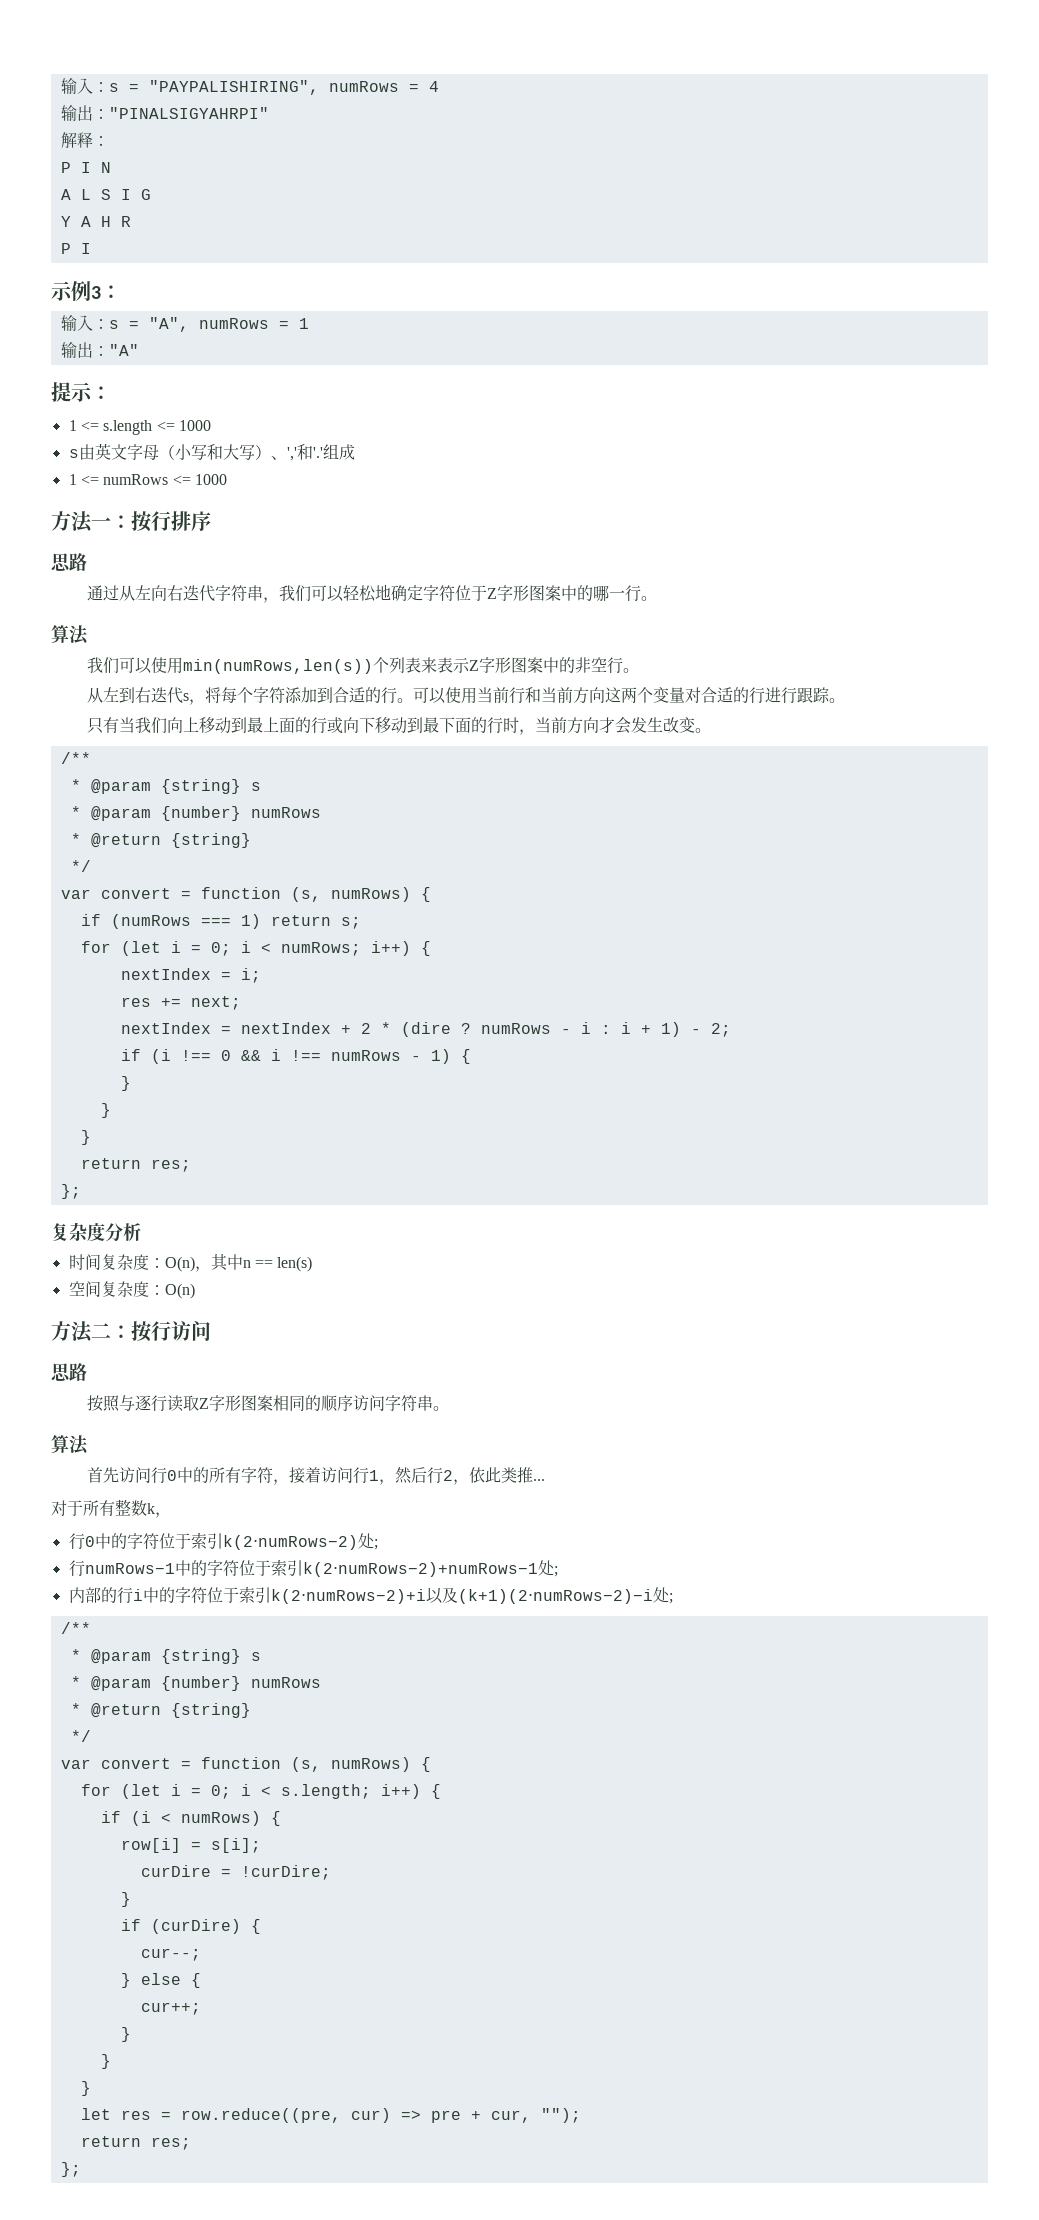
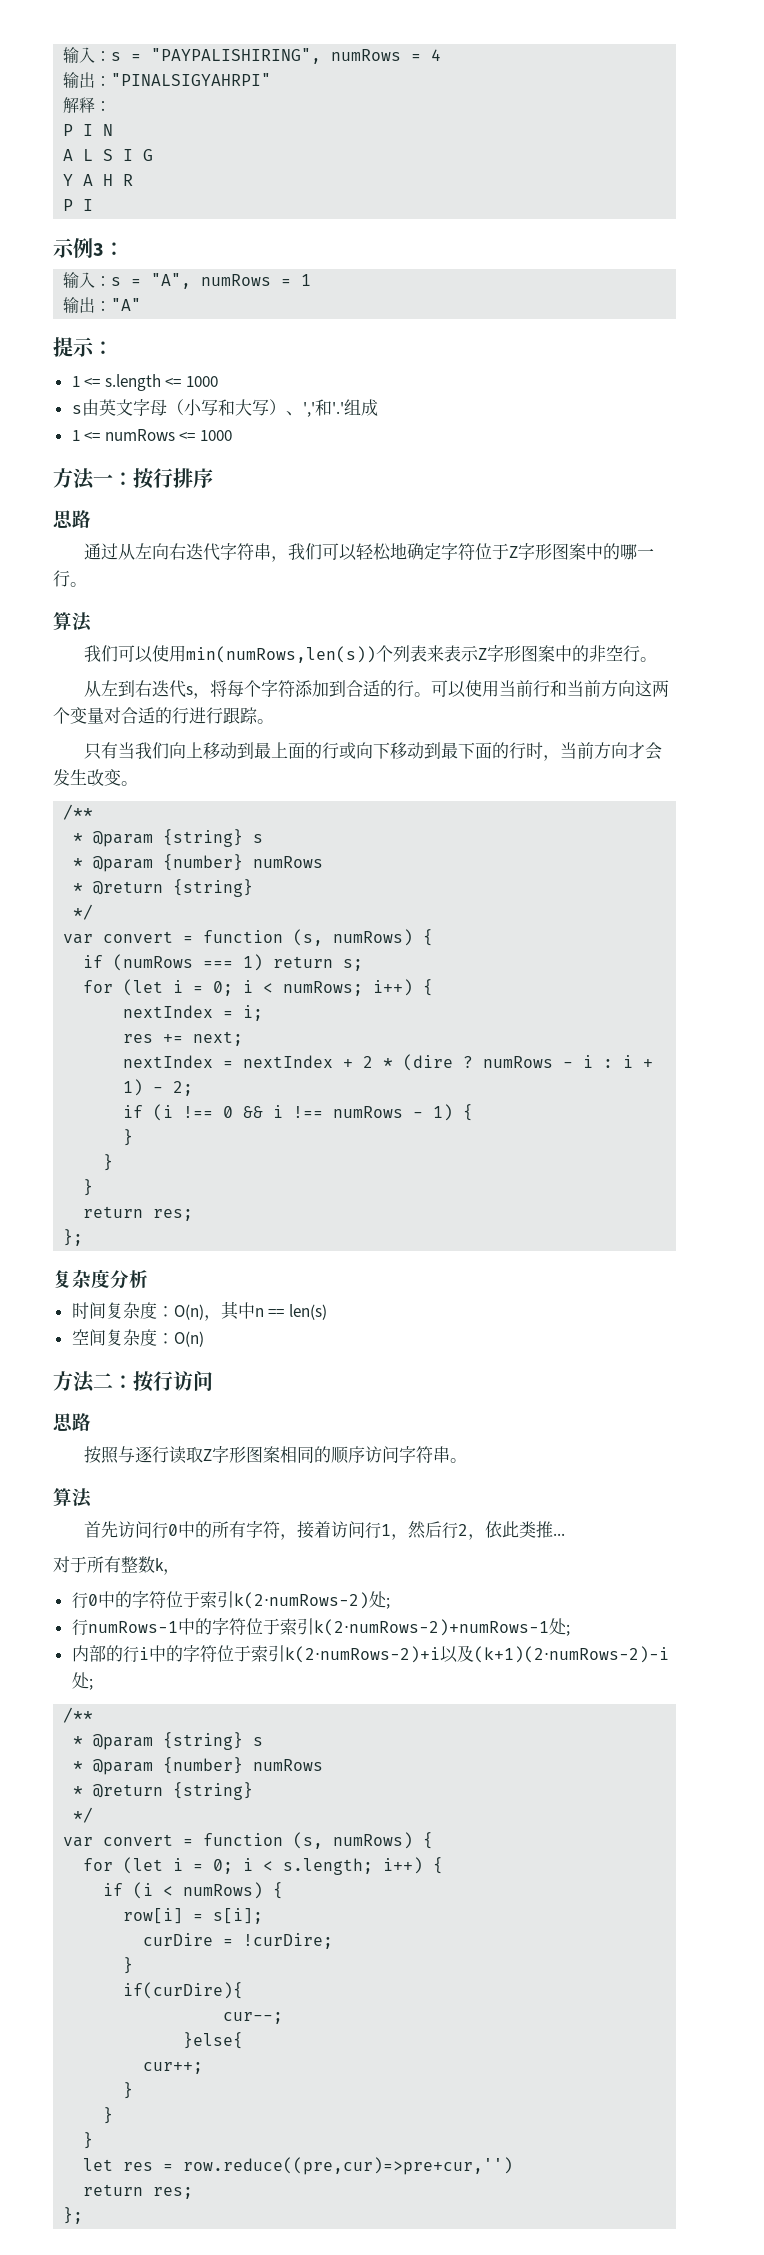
[120,1919,261,1934] [140,1948,201,1961] [120,1973,201,1988] if (curDire) { // cur--; // } else { -> [123,1982,244,1999] [223,2012,284,2024] [183,2032,244,2049] if(curDire){ // cur--; // }else{
[180,2108,581,2123] row.reduce((pre, cur) => pre + cur, ""); -> [183,2157,514,2175] row.reduce((pre,cur)=>pre+cur,'')

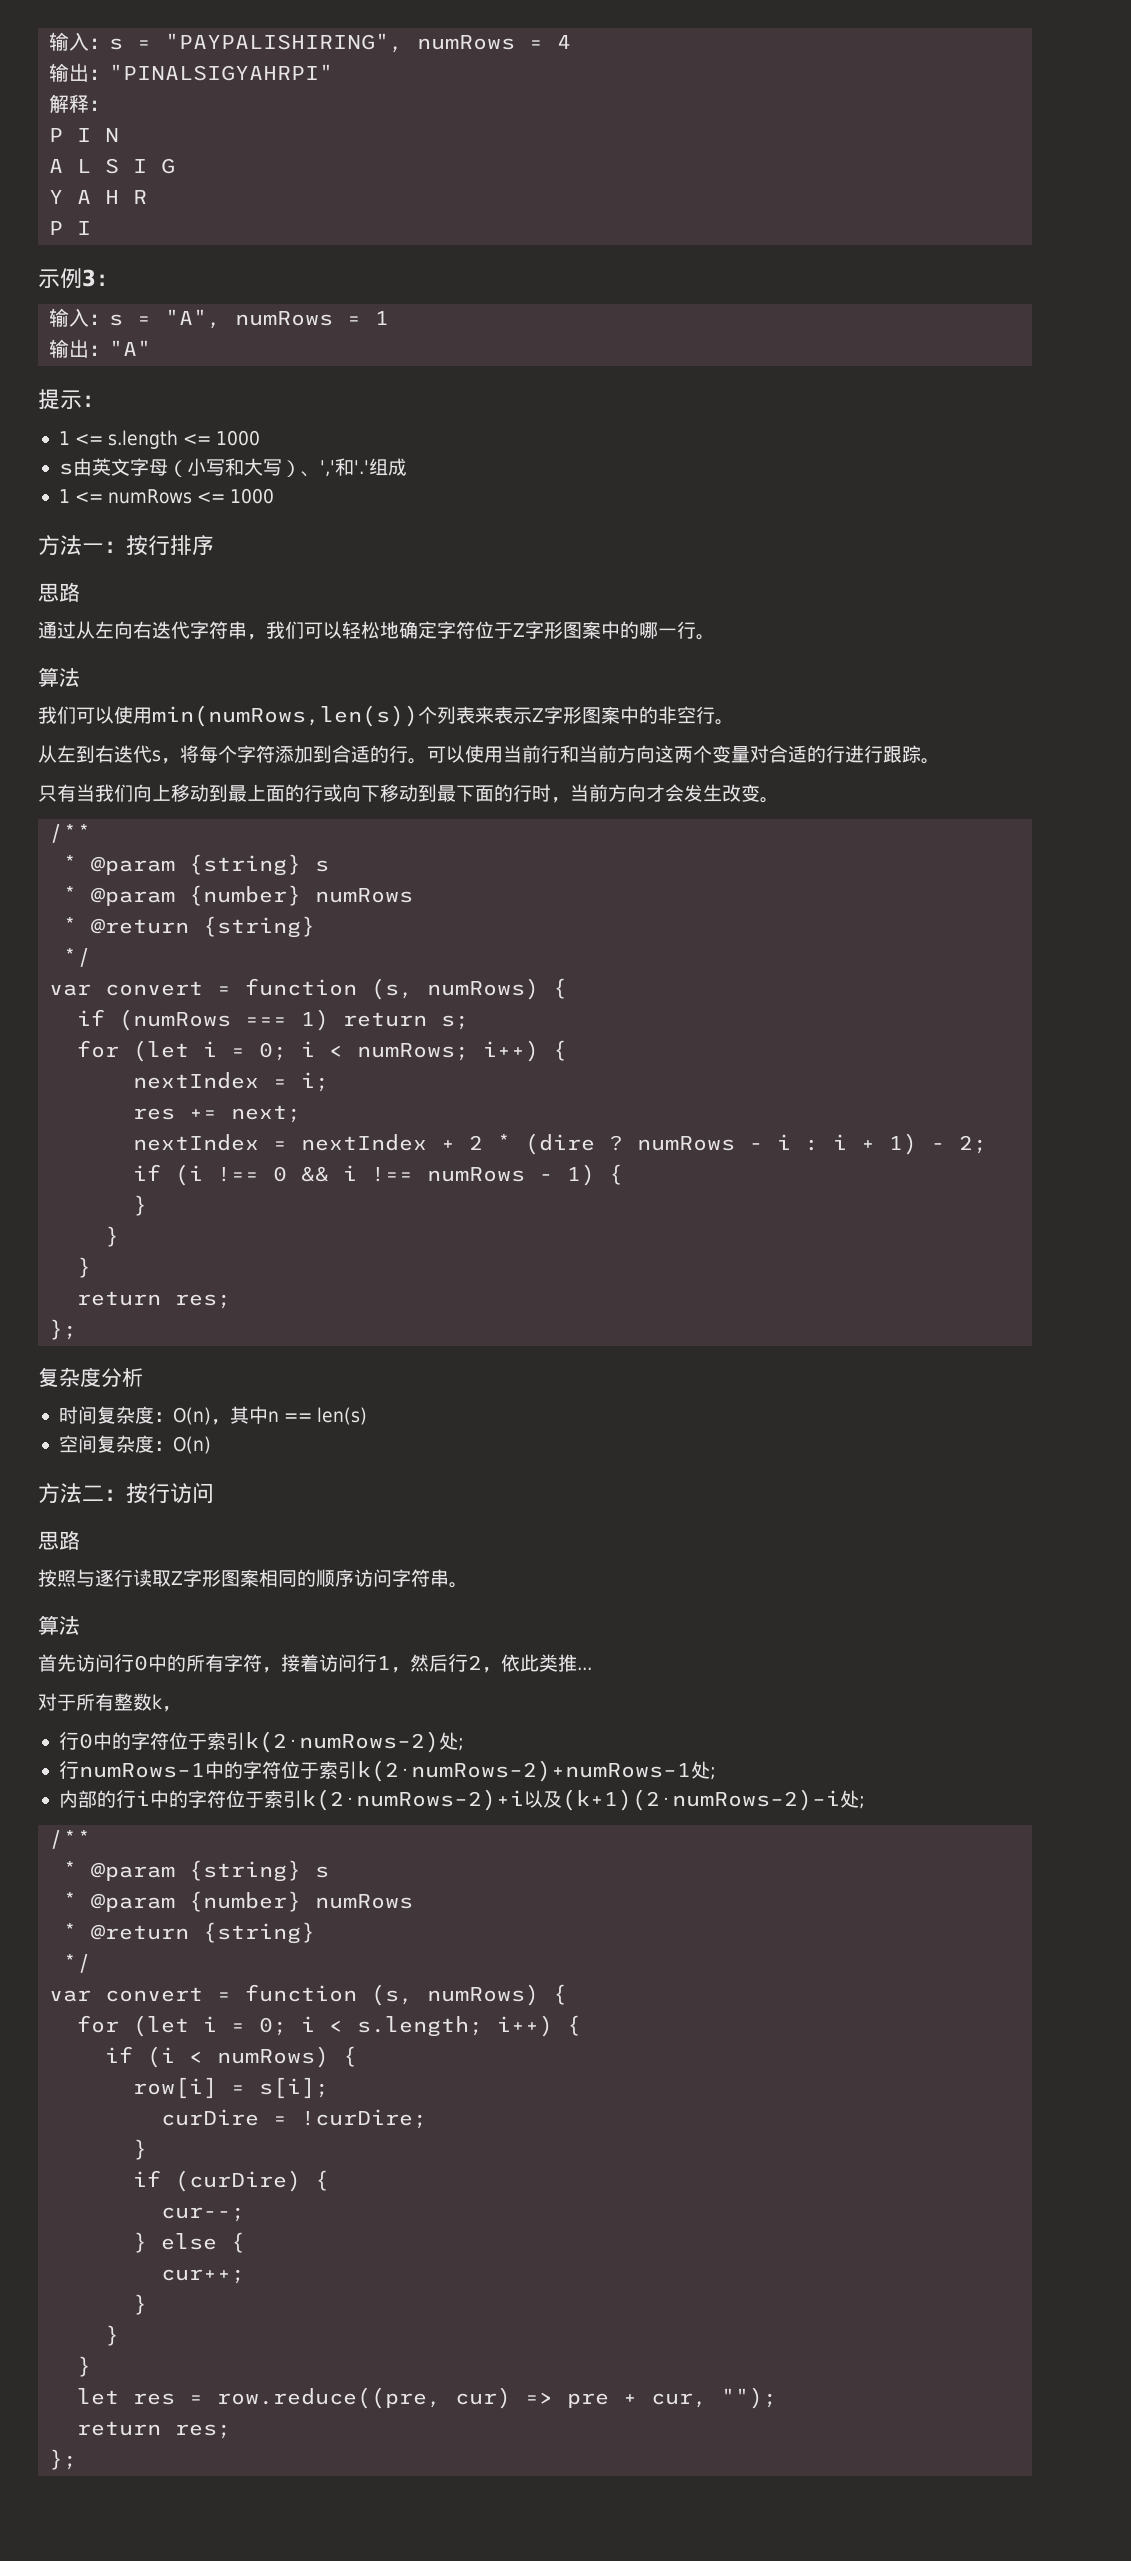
[123,1982,244,1999] [223,2012,284,2024] [183,2032,244,2049] if(curDire){ // cur--; // }else{ -> [133,2170,330,2192] [161,2207,246,2222] [133,2232,246,2253] if (curDire) { // cur--; // } else {
[183,2157,514,2175] row.reduce((pre,cur)=>pre+cur,'') -> [217,2387,778,2409] row.reduce((pre, cur) => pre + cur, "");

